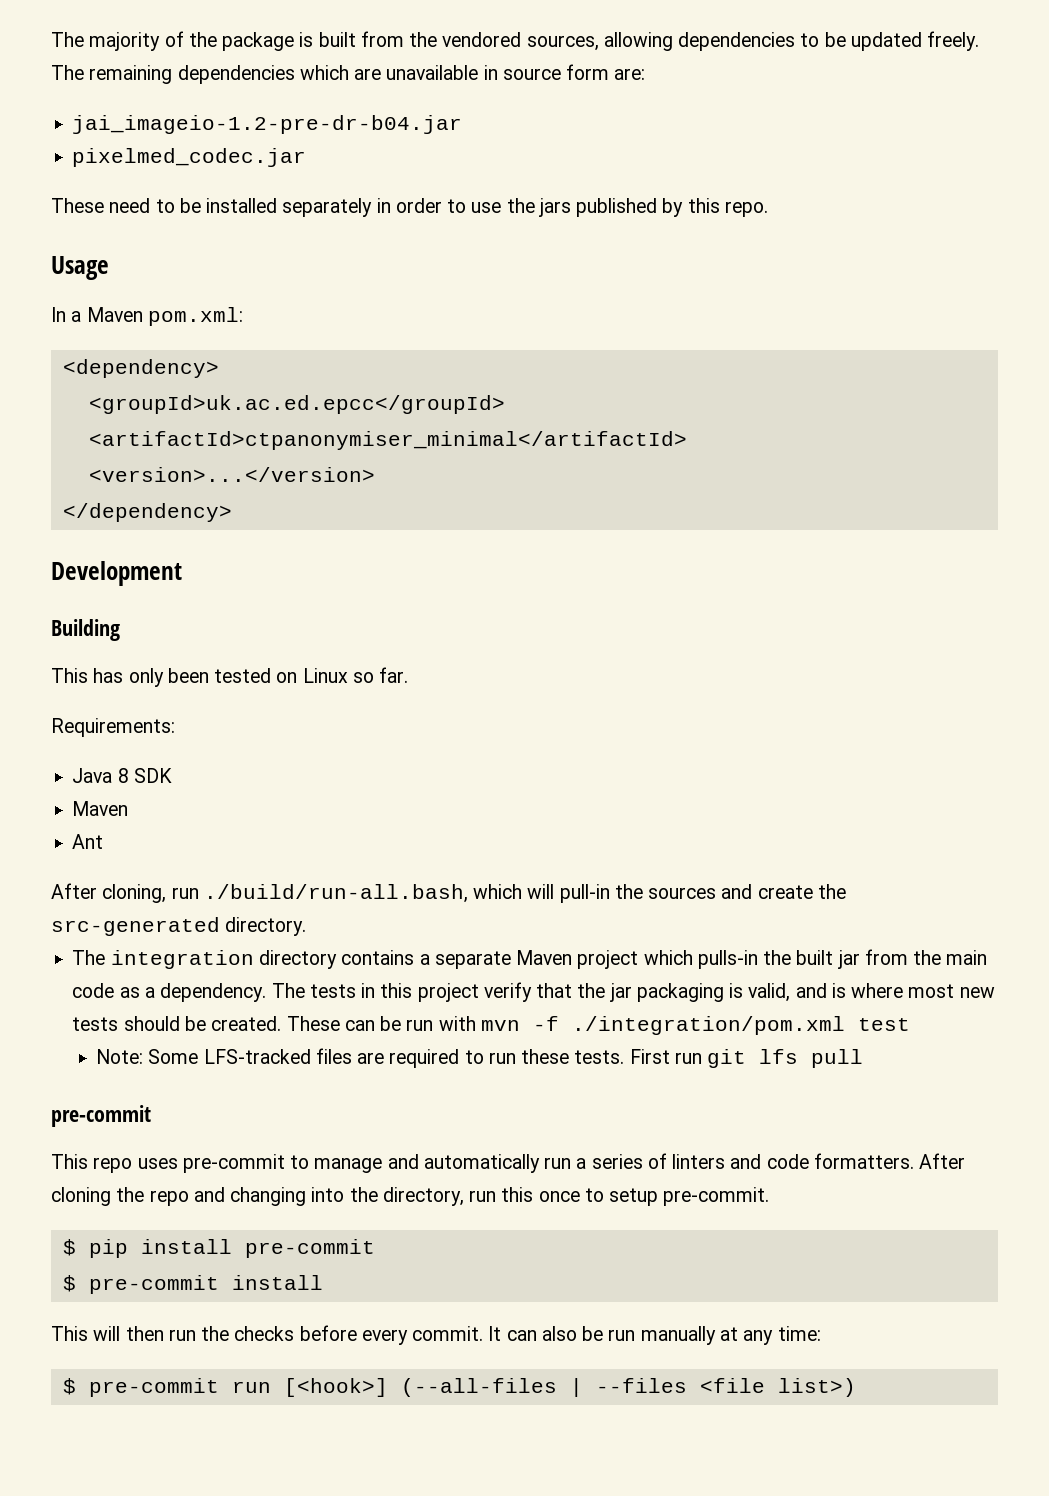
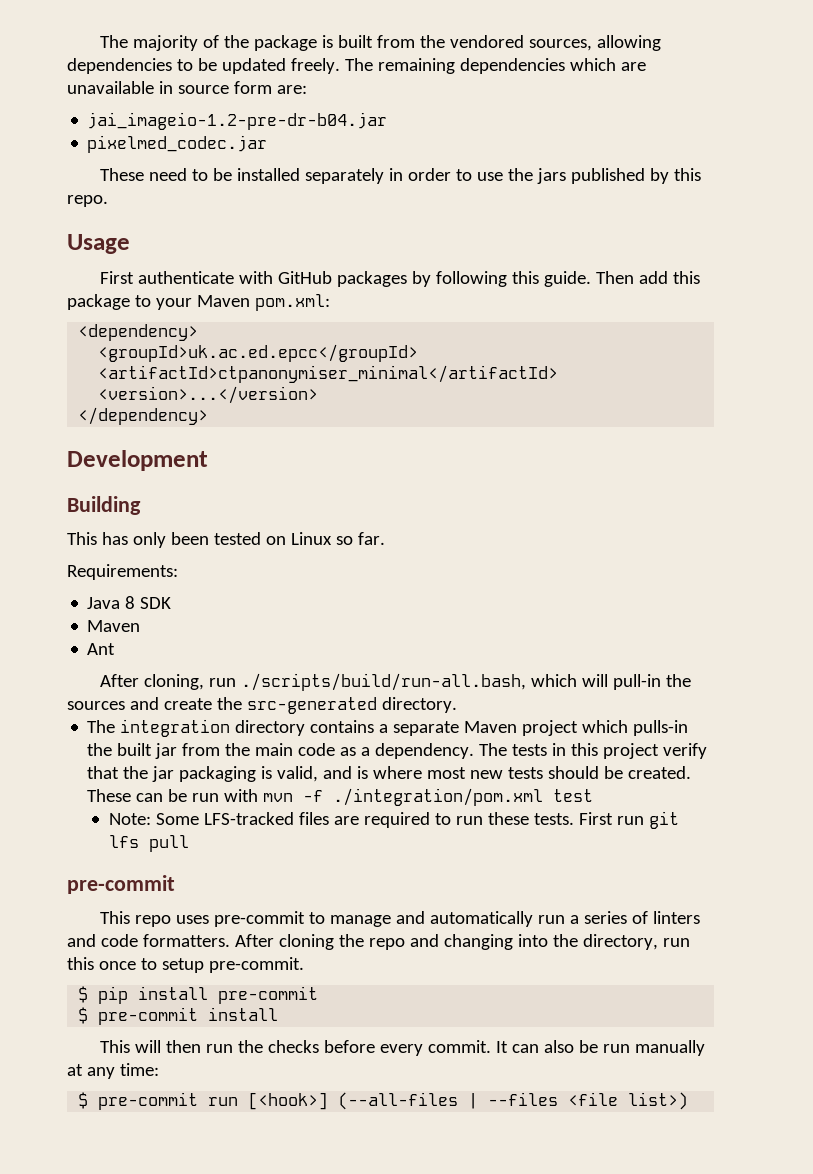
[51,307,82,322] In a -> [99,271,700,287] [67,294,192,310] First authenticate with GitHub packages by following this guide. Then add this package to your
[203,884,468,903] ./build/run-all.bash, -> [240,673,526,691] ./scripts/build/run-all.bash,

